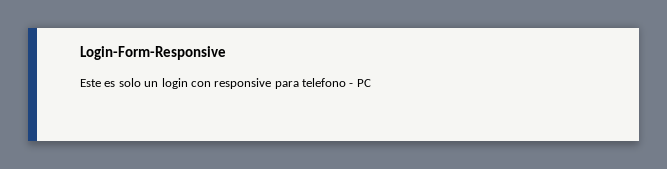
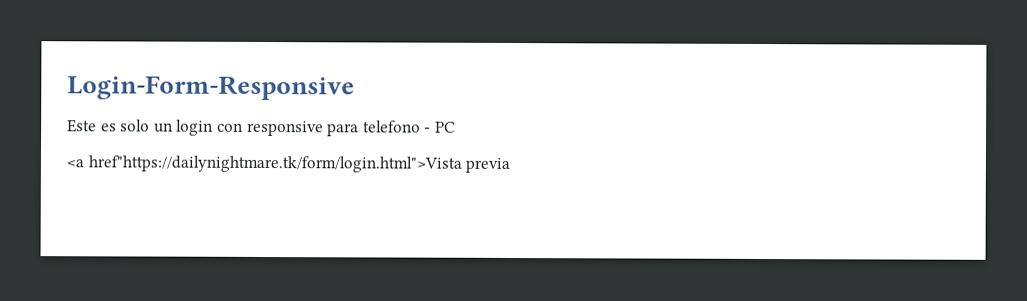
(371, 83) none -> [66,155,511,173] // <a href"https://dailynightmare.tk/form/login.html">Vista previa

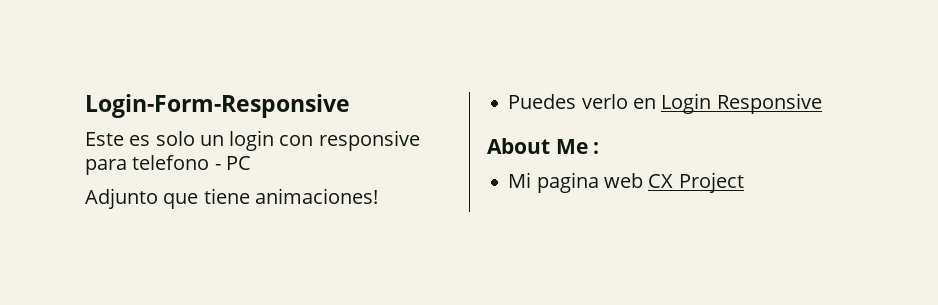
[66,155,511,173] <a href"https://dailynightmare.tk/form/login.html">Vista previa -> [85,188,378,209] [508,93,822,114] [487,138,600,154] [508,172,744,193] Adjunto que tiene animaciones! // Puedes verlo en Login Responsive // About Me : // Mi pagina web CX Project

